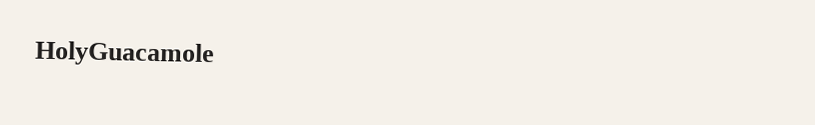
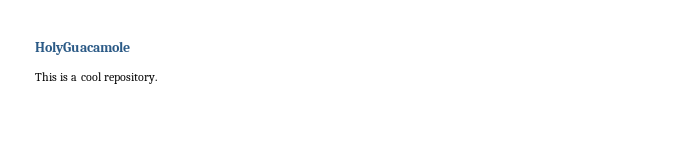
(215, 54) none -> [35,72,157,84] // This is a cool repository.

